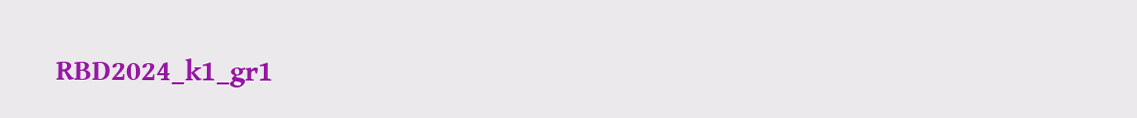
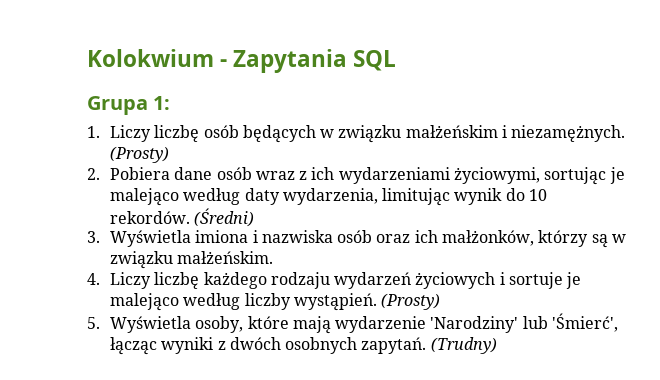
[55,57,273,88] RBD2024_k1_gr1 -> [87,49,397,73] [87,96,171,115] [87,125,626,143] [109,146,169,163] [87,167,625,185] [109,188,548,206] [109,208,255,227] [87,230,627,248] [109,251,274,269] [87,272,582,289] [109,293,441,311] [87,313,619,334] [109,337,497,355] Kolokwium - Zapytania SQL // Grupa 1: // 1. Liczy liczbę osób będących w związku małżeńskim i niezamężnych. (Prosty) // 2. Pobiera dane osób wraz z ich wydarzeniami życiowymi, sortując je malejąco według daty wydarzenia, limitując wynik do 10 rekordów. (Średni) // 3. Wyświetla imiona i nazwiska osób oraz ich małżonków, którzy są w związku małżeńskim. // 4. Liczy liczbę każdego rodzaju wydarzeń życiowych i sortuje je malejąco według liczby wystąpień. (Prosty) // 5. Wyświetla osoby, które mają wydarzenie 'Narodziny' lub 'Śmierć', łącząc wyniki z dwóch osobnych zapytań. (Trudny)

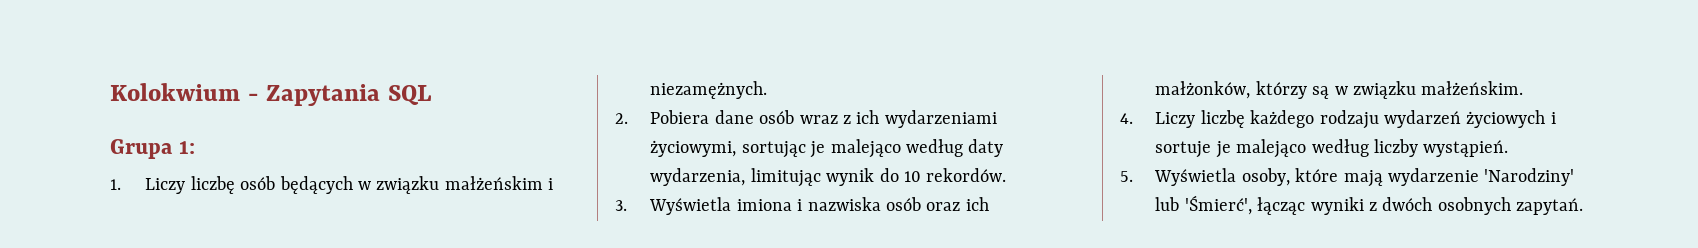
[109,146,169,163] (Prosty) -> (768, 90) none
[194,208,255,227] (Średni) -> (1007, 175) none
[381,293,441,310] (Prosty) -> (1509, 148) none
[430,337,497,354] (Trudny) -> (1584, 206) none

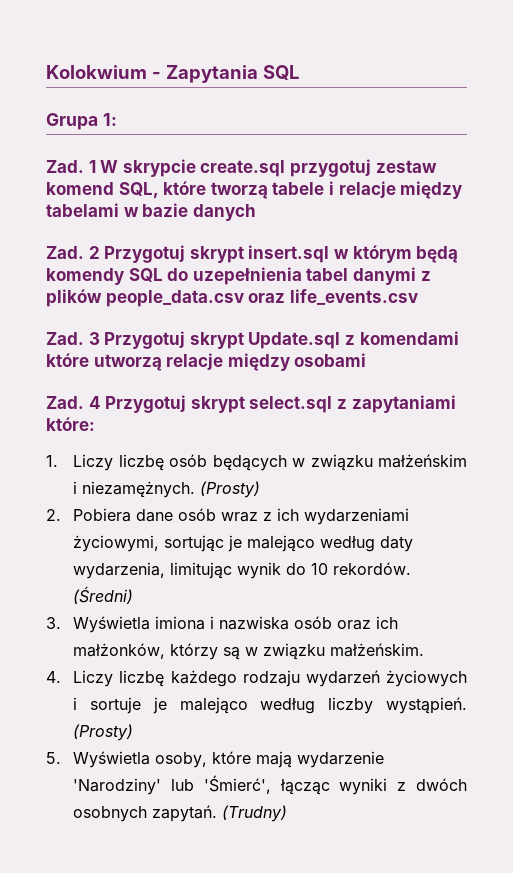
(195, 147) none -> [46,159,437,177] [46,181,463,199] [46,203,256,221] [46,245,459,263] [46,267,431,285] [46,289,418,307] [46,331,459,349] [46,353,367,371] [46,395,456,413] [46,417,95,431] // Zad. 1 W skrypcie create.sql przygotuj zestaw komend SQL, które tworzą tabele i relacje między tabelami w bazie danych // Zad. 2 Przygotuj skrypt insert.sql w którym będą komendy SQL do uzepełnienia tabel danymi z plików people_data.csv oraz life_events.csv // Zad. 3 Przygotuj skrypt Update.sql z komendami które utworzą relacje między osobami // Zad. 4 Przygotuj skrypt select.sql z zapytaniami które:
(768, 90) none -> [200,481,261,498] (Prosty)
(1007, 175) none -> [73,586,134,604] (Średni)
(1509, 148) none -> [73,724,134,741] (Prosty)
(1584, 206) none -> [222,805,288,822] (Trudny)

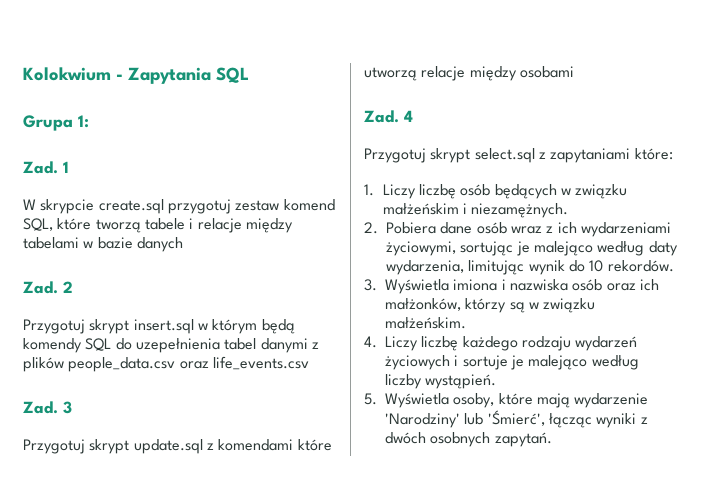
(96, 166) none -> (69, 167) //
(100, 252) none -> (73, 287) //
[104,331,341,349] Przygotuj skrypt Update.sql -> [23,439,203,454] // Przygotuj skrypt update.sql
(101, 402) none -> (413, 116) //
[200,481,261,498] (Prosty) -> (569, 210) none
[73,586,134,604] (Średni) -> (674, 266) none
[73,724,134,741] (Prosty) -> (497, 381) none
[222,805,288,822] (Trudny) -> (552, 439) none

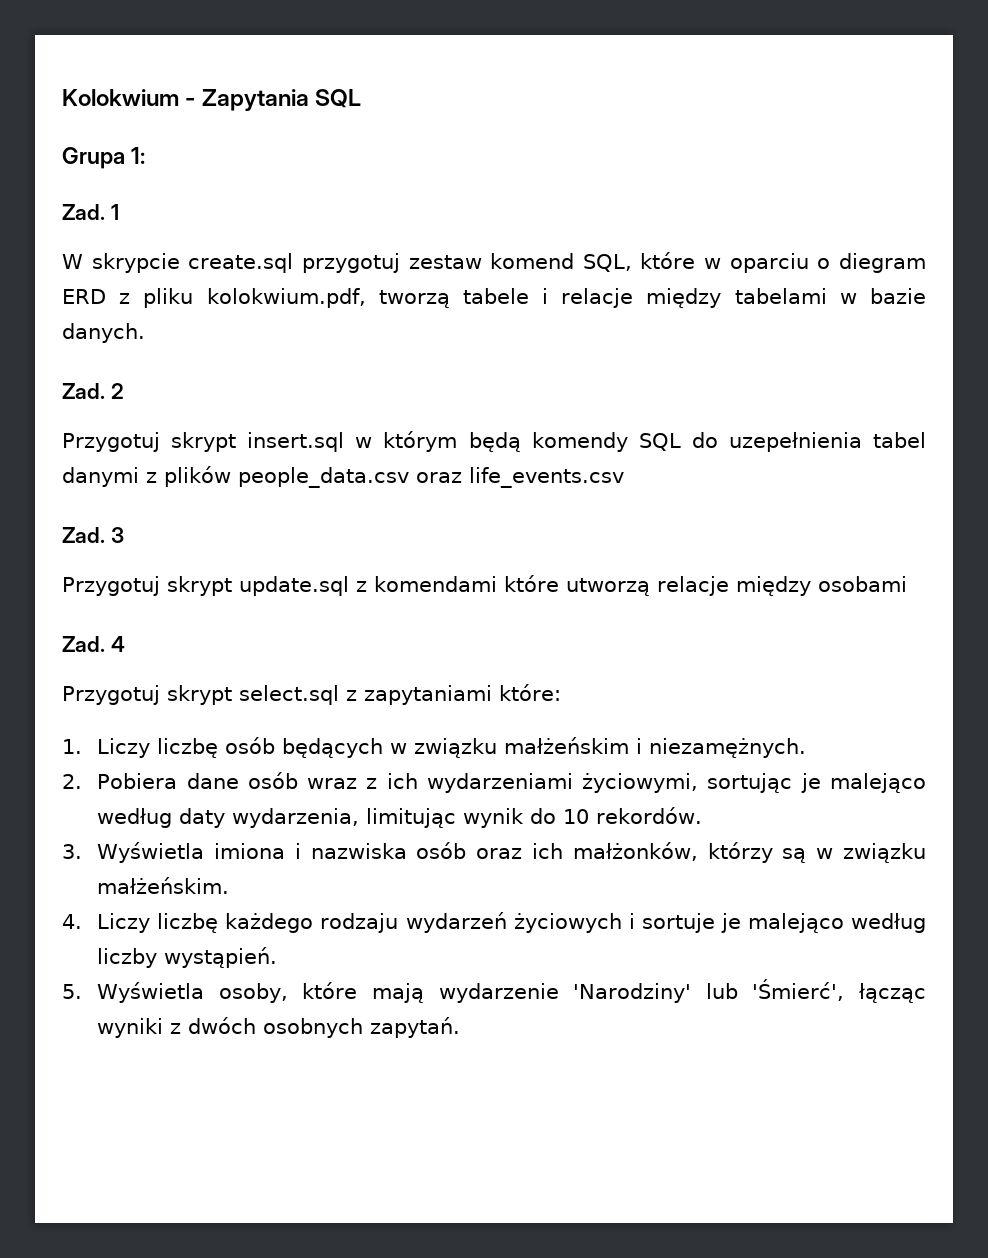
(92, 224) none -> [704,253,927,273] [62,288,366,308] w oparciu o diegram ERD z pliku kolokwium.pdf,
[136,237,183,252] danych -> [62,323,145,343] danych.

